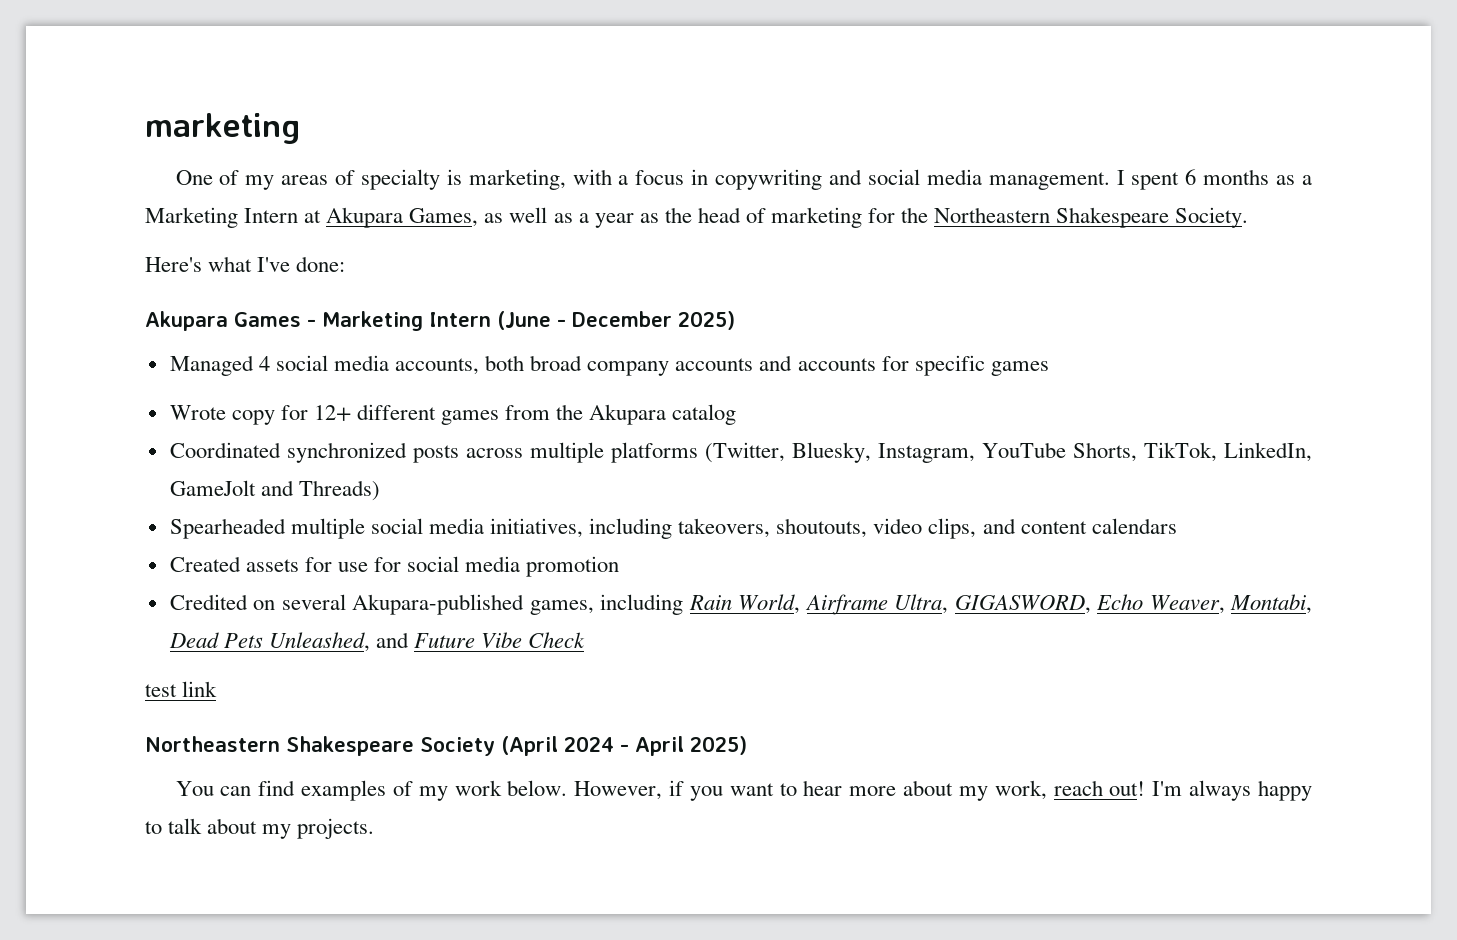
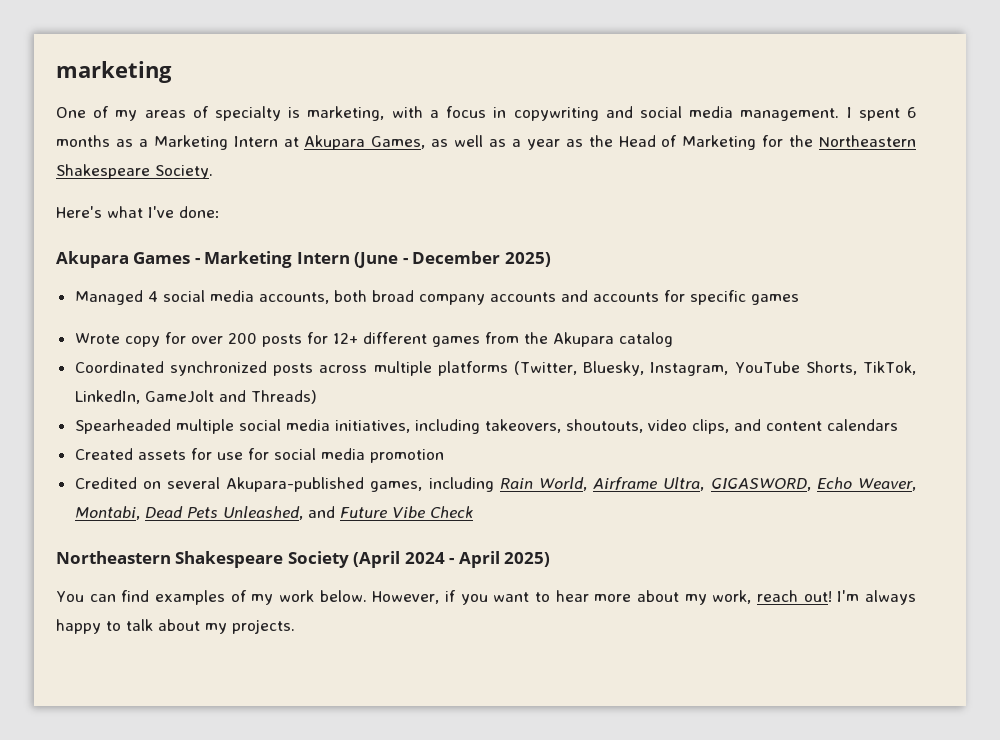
[697,207,863,228] head of marketing -> [618,135,757,150] Head of Marketing
(308, 412) none -> [190,332,328,347] over 200 posts for
[145,681,218,697] // test link -> (473, 512) none

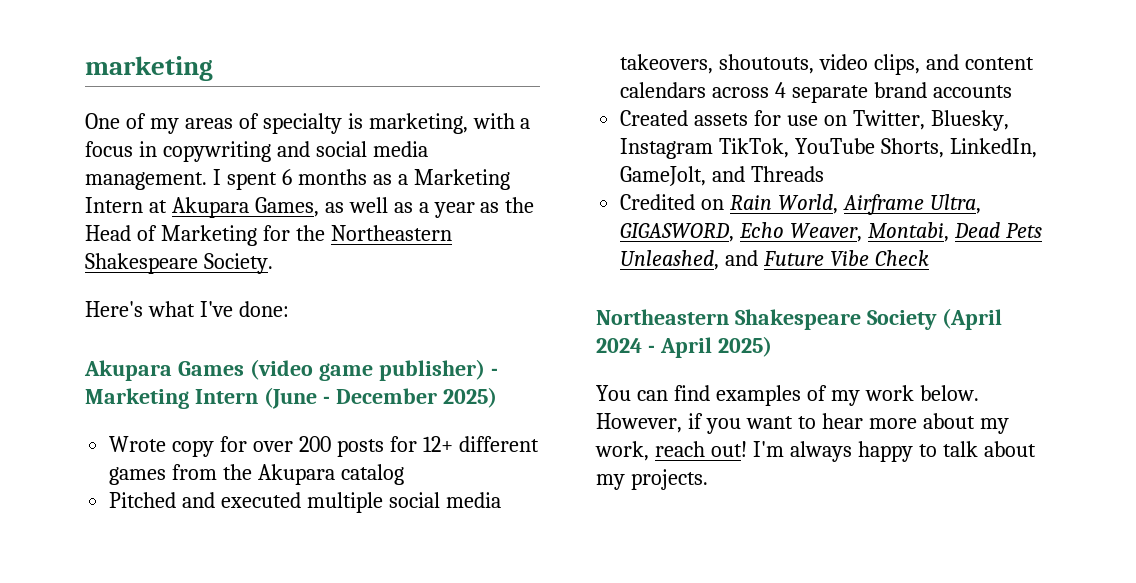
(191, 258) none -> [249,359,485,381] (video game publisher)
[74,290,799,305] // Managed 4 social media accounts, both broad company accounts and accounts for specific games -> (497, 397) none
[74,361,917,376] [74,390,317,404] [74,419,171,434] Coordinated synchronized posts across multiple platforms (Twitter, Bluesky, Instagram, YouTube Shorts, TikTok, LinkedIn, GameJolt and Threads) // Spearheaded -> [109,492,302,508] Pitched and executed
[334,419,480,434] initiatives, including -> (501, 500) none
(898, 425) none -> [712,82,1012,103] across 4 separate brand accounts
[247,448,444,463] [74,477,494,492] for social media promotion // Credited on several Akupara-published games, including -> [823,110,1009,131] [620,138,1037,159] [620,166,825,186] [620,194,725,210] on Twitter, Bluesky, Instagram TikTok, YouTube Shorts, LinkedIn, GameJolt, and Threads // Credited on

